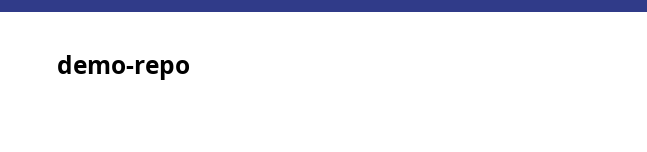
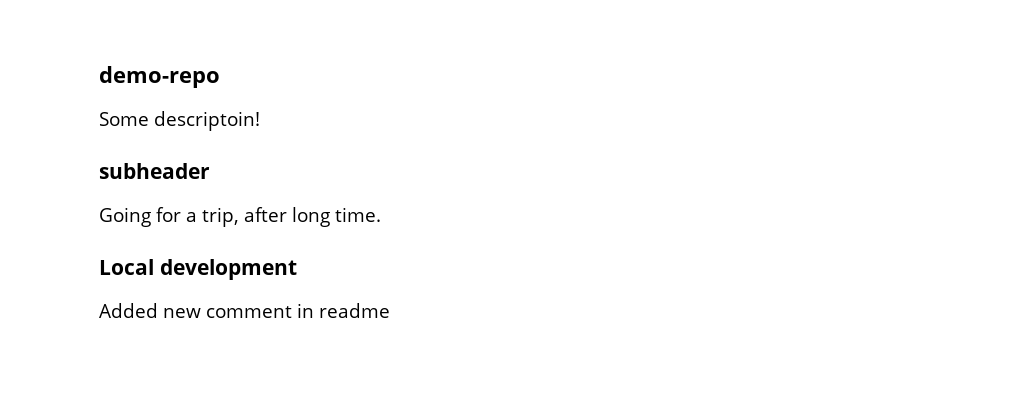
(190, 67) none -> [99,111,260,131] [99,163,210,179] [99,207,381,227] [99,259,297,280] [99,303,390,318] // Some descriptoin! // subheader // Going for a trip, after long time. // Local development // Added new comment in readme

